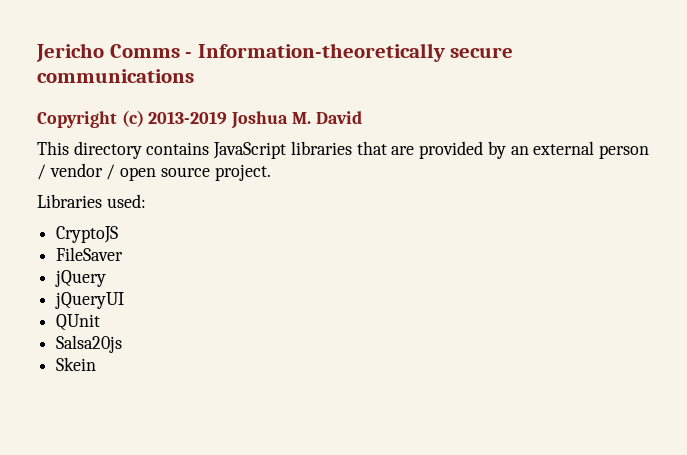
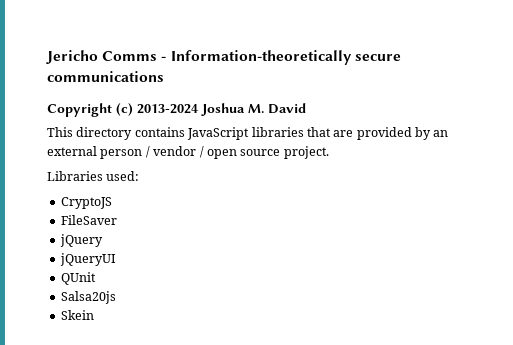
[148,111,228,125] 2013-2019 -> [137,104,198,114] 2013-2024

